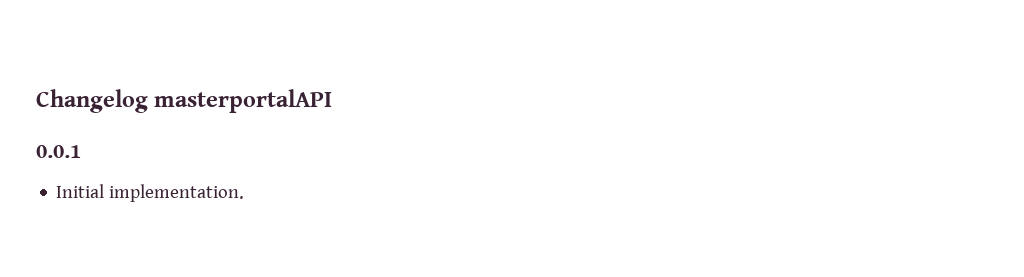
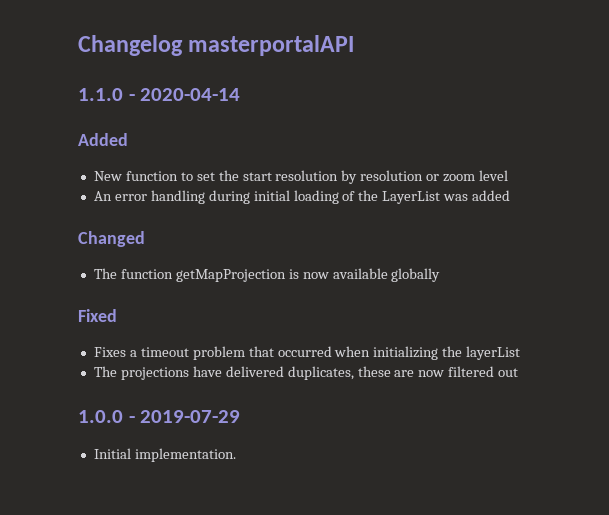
[36,145,81,158] 0.0.1 -> [78,88,241,101] [78,133,128,146] [93,170,509,184] [93,190,511,204] [78,231,145,247] [93,268,441,282] [78,309,117,322] [93,346,521,360] [93,366,519,380] [78,410,241,423] 1.1.0 - 2020-04-14 // Added // New function to set the start resolution by resolution or zoom level // An error handling during initial loading of the LayerList was added // Changed // The function getMapProjection is now available globally // Fixed // Fixes a timeout problem that occurred when initializing the layerList // The projections have delivered duplicates, these are now filtered out // 1.0.0 - 2019-07-29

